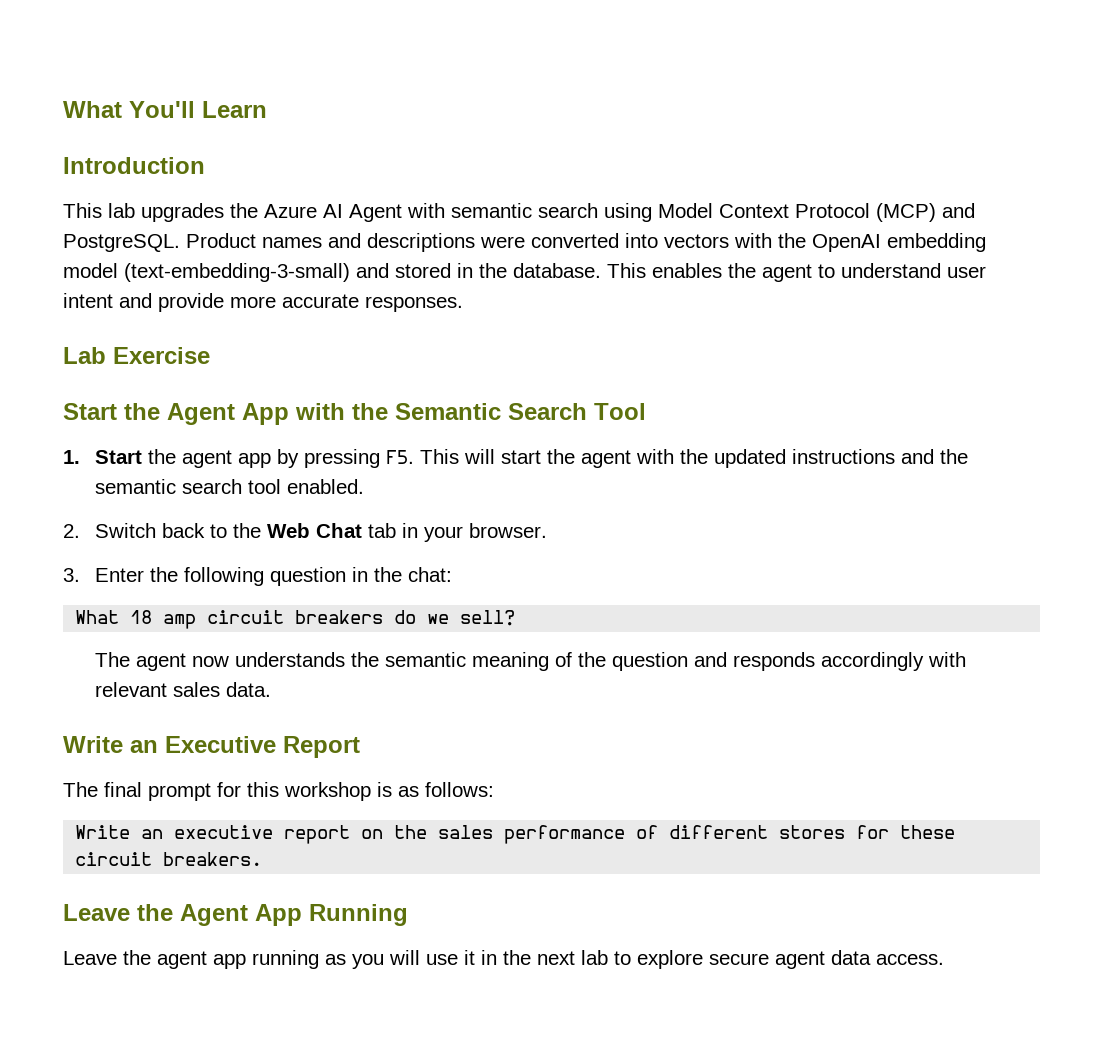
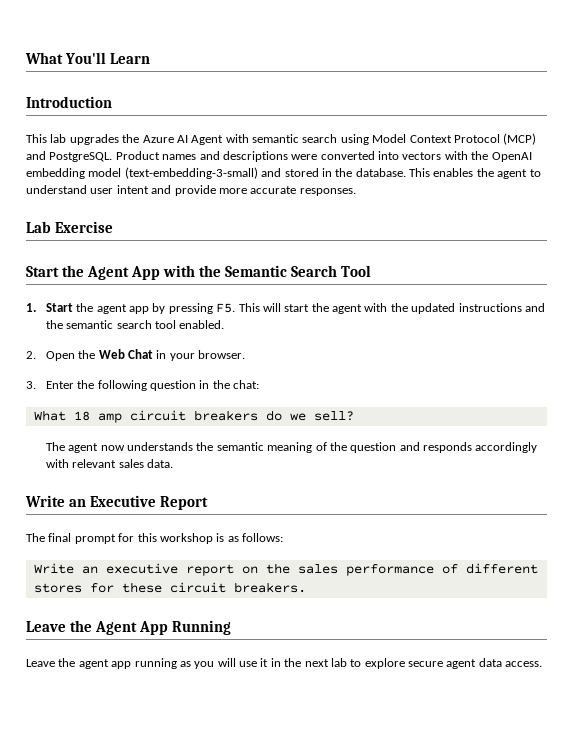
[94,523,227,538] Switch back to -> [45,351,75,361] Open
[367,523,396,538] tab -> (154, 354) none

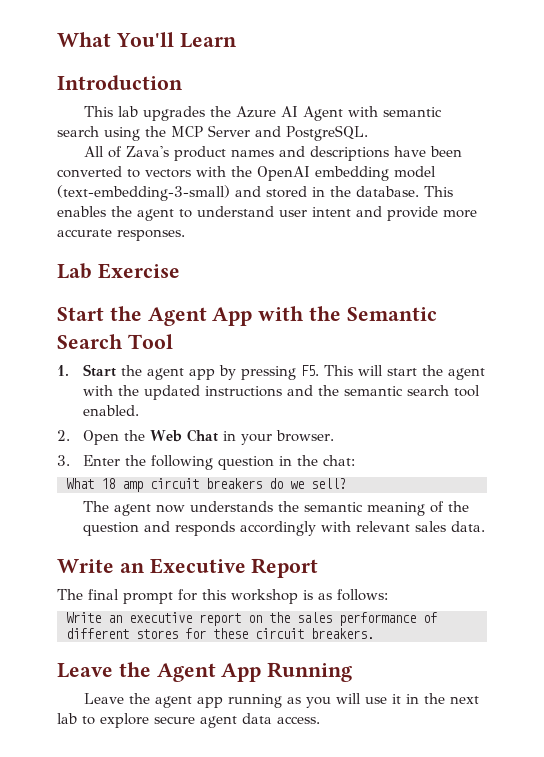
[372,133,537,145] [26,151,399,162] Model Context Protocol (MCP) and PostgreSQL. Product names and descriptions were converted into -> [145,125,368,141] [83,146,462,161] [57,166,140,178] the MCP Server and PostgreSQL. // All of Zava's product names and descriptions have been converted to

